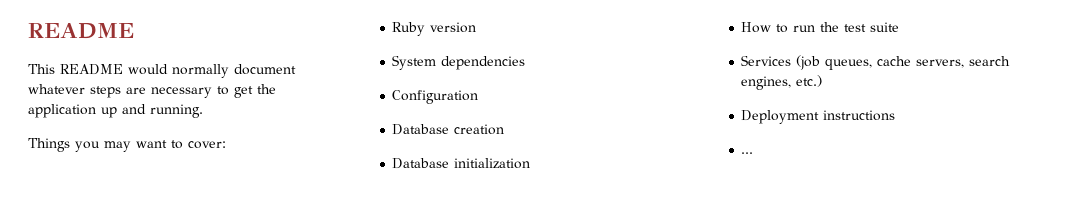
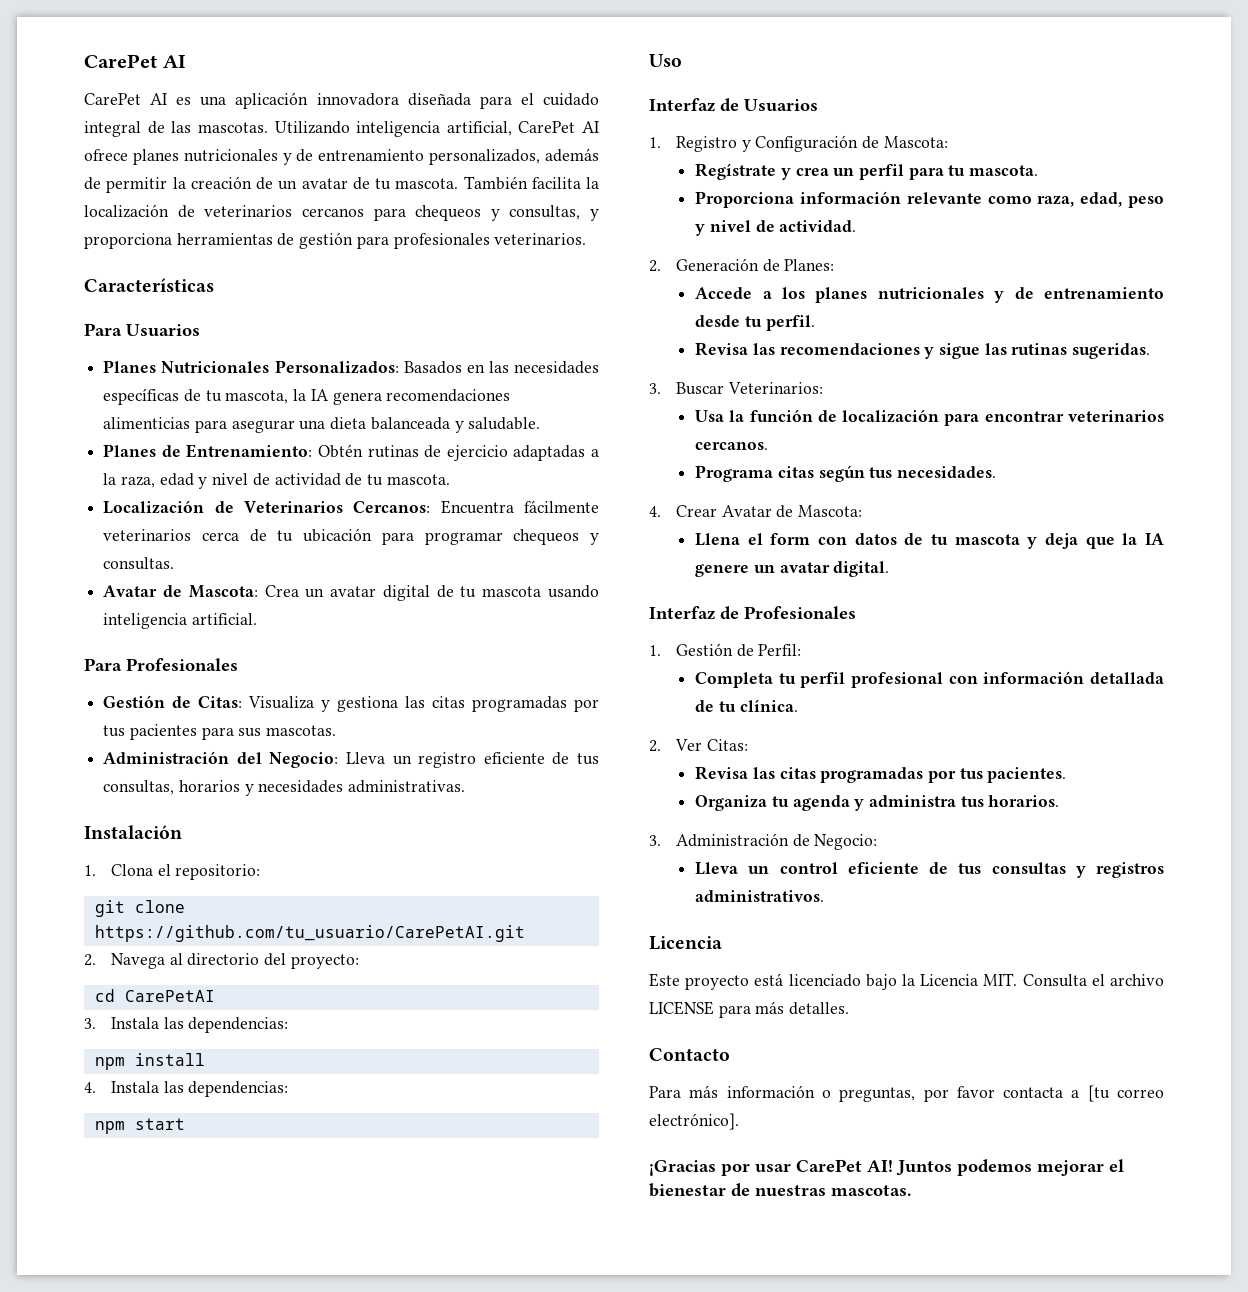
[28,23,134,39] [28,64,296,78] [28,84,276,98] [28,104,203,118] [28,138,226,152] [392,22,477,36] [392,55,526,70] [392,90,479,104] [392,124,505,135] [392,158,531,169] [741,22,900,33] [741,55,1011,70] [741,75,823,90] [741,110,896,124] [741,152,754,154] README // This README would normally document whatever steps are necessary to get the application up and running. // Things you may want to cover: // Ruby version // System dependencies // Configuration // Database creation // Database initialization // How to run the test suite // Services (job queues, cache servers, search engines, etc.) // Deployment instructions // ... -> [84,54,186,68] [84,92,599,109] [84,121,599,137] [84,148,599,165] [84,176,599,193] [84,204,599,221] [84,232,587,249] [84,278,214,292] [84,323,200,337] [103,360,599,374] [103,388,511,405] [103,417,541,433] [103,444,599,461] [103,473,450,489] [103,500,599,514] [103,528,599,545] [103,557,175,570] [103,585,599,601] [103,613,257,629] [84,658,238,671] [103,695,599,712] [103,724,337,740] [103,751,599,768] [103,780,466,796] [84,825,182,839] [84,864,261,880] [94,900,185,917] [94,925,525,942] [84,953,359,969] [94,989,215,1002] [84,1017,289,1033] [94,1053,205,1070] [84,1081,289,1097] [94,1118,185,1134] [649,54,682,67] [649,98,818,112] [649,135,948,152] [695,163,1039,180] [695,191,1164,208] [695,220,857,236] [649,258,835,272] [695,287,1164,303] [695,315,815,331] [695,342,1151,359] [649,382,823,395] [695,409,1164,426] [695,442,769,450] [695,465,997,482] [649,505,863,518] [695,533,1164,549] [695,561,890,577] [649,606,856,620] [649,643,802,657] [695,671,1164,688] [695,699,798,712] [649,739,748,752] [695,766,1067,783] [695,795,1060,811] [649,833,878,850] [695,862,1164,878] [695,890,825,902] [649,936,722,950] [649,973,1164,990] [649,1001,850,1018] [649,1048,730,1061] [649,1085,1164,1102] [649,1113,739,1130] [649,1159,1124,1176] [649,1183,912,1197] CarePet AI // CarePet AI es una aplicación innovadora diseñada para el cuidado integral de las mascotas. Utilizando inteligencia artificial, CarePet AI ofrece planes nutricionales y de entrenamiento personalizados, además de permitir la creación de un avatar de tu mascota. También facilita la localización de veterinarios cercanos para chequeos y consultas, y proporciona herramientas de gestión para profesionales veterinarios. // Características // Para Usuarios // Planes Nutricionales Personalizados: Basados en las necesidades específicas de tu mascota, la IA genera recomendaciones alimenticias para asegurar una dieta balanceada y saludable. // Planes de Entrenamiento: Obtén rutinas de ejercicio adaptadas a la raza, edad y nivel de actividad de tu mascota. // Localización de Veterinarios Cercanos: Encuentra fácilmente veterinarios cerca de tu ubicación para programar chequeos y consultas. // Avatar de Mascota: Crea un avatar digital de tu mascota usando inteligencia artificial. // Para Profesionales // Gestión de Citas: Visualiza y gestiona las citas programadas por tus pacientes para sus mascotas. // Administración del Negocio: Lleva un registro eficiente de tus consultas, horarios y necesidades administrativas. // Instalación // 1. Clona el repositorio: // git clone https://github.com/tu_usuario/CarePetAI.git // 2. Navega al directorio del proyecto: // cd CarePetAI // 3. Instala las dependencias: // npm install // 4. Instala las dependencias: // npm start // Uso // Interfaz de Usuarios // 1. Registro y Configuración de Mascota: // Regístrate y crea un perfil para tu mascota. // Proporciona información relevante como raza, edad, peso y nivel de actividad. // 2. Generación de Planes: // Accede a los planes nutricionales y de entrenamiento desde tu perfil. // Revisa las recomendaciones y sigue las rutinas sugeridas. // 3. Buscar Veterinarios: // Usa la función de localización para encontrar veterinarios cercanos. // Programa citas según tus necesidades. // 4. Crear Avatar de Mascota: // Llena el form con datos de tu mascota y deja que la IA genere un avatar digital. // Interfaz de Profesionales // 1. Gestión de Perfil: // Completa tu perfil profesional con información detallada de tu clínica. // 2. Ver Citas: // Revisa las citas programadas por tus pacientes. // Organiza tu agenda y administra tus horarios. // 3. Administración de Negocio: // Lleva un control eficiente de tus consultas y registros administrativos. // Licencia // Este proyecto está licenciado bajo la Licencia MIT. Consulta el archivo LICENSE para más detalles. // Contacto // Para más información o preguntas, por favor contacta a [tu correo electrónico]. // ¡Gracias por usar CarePet AI! Juntos podemos mejorar el bienestar de nuestras mascotas.

